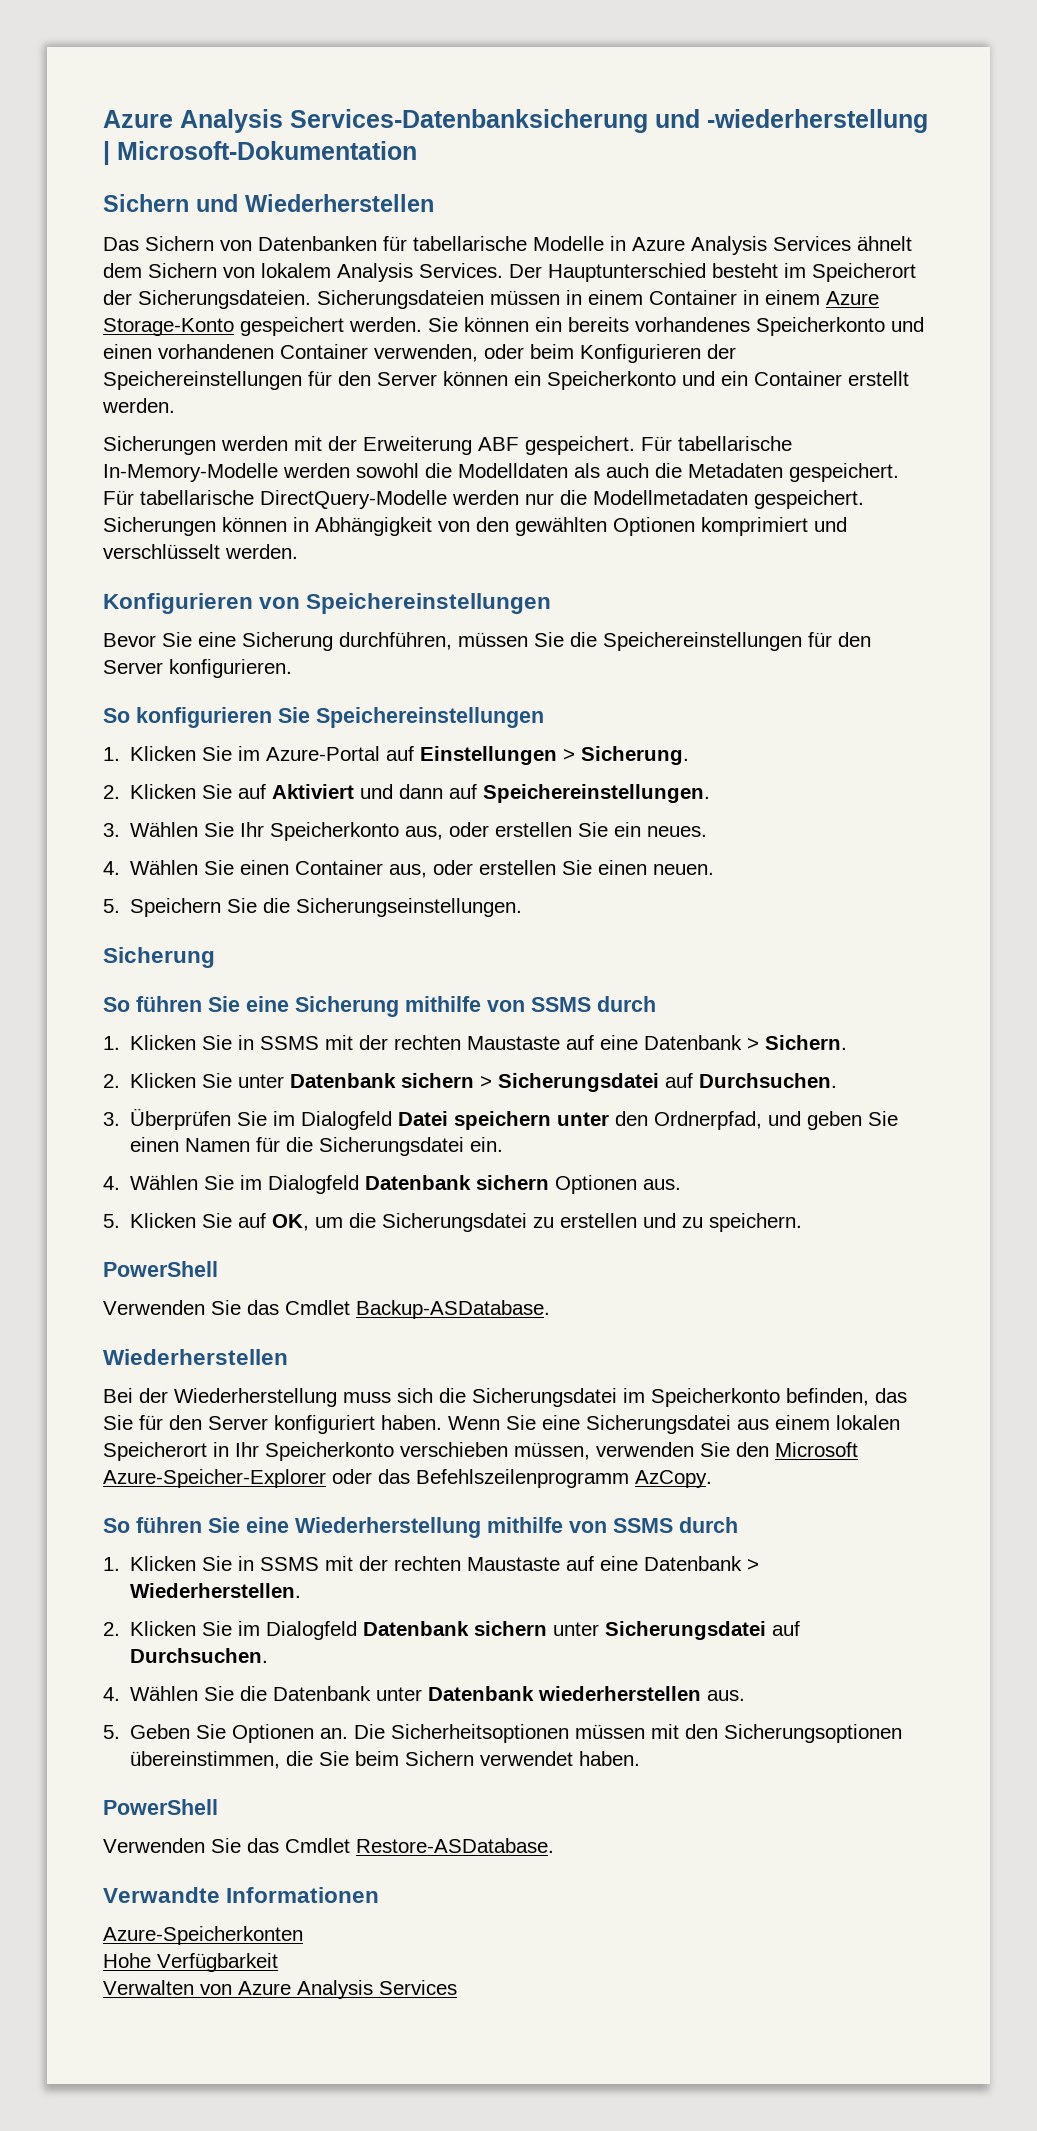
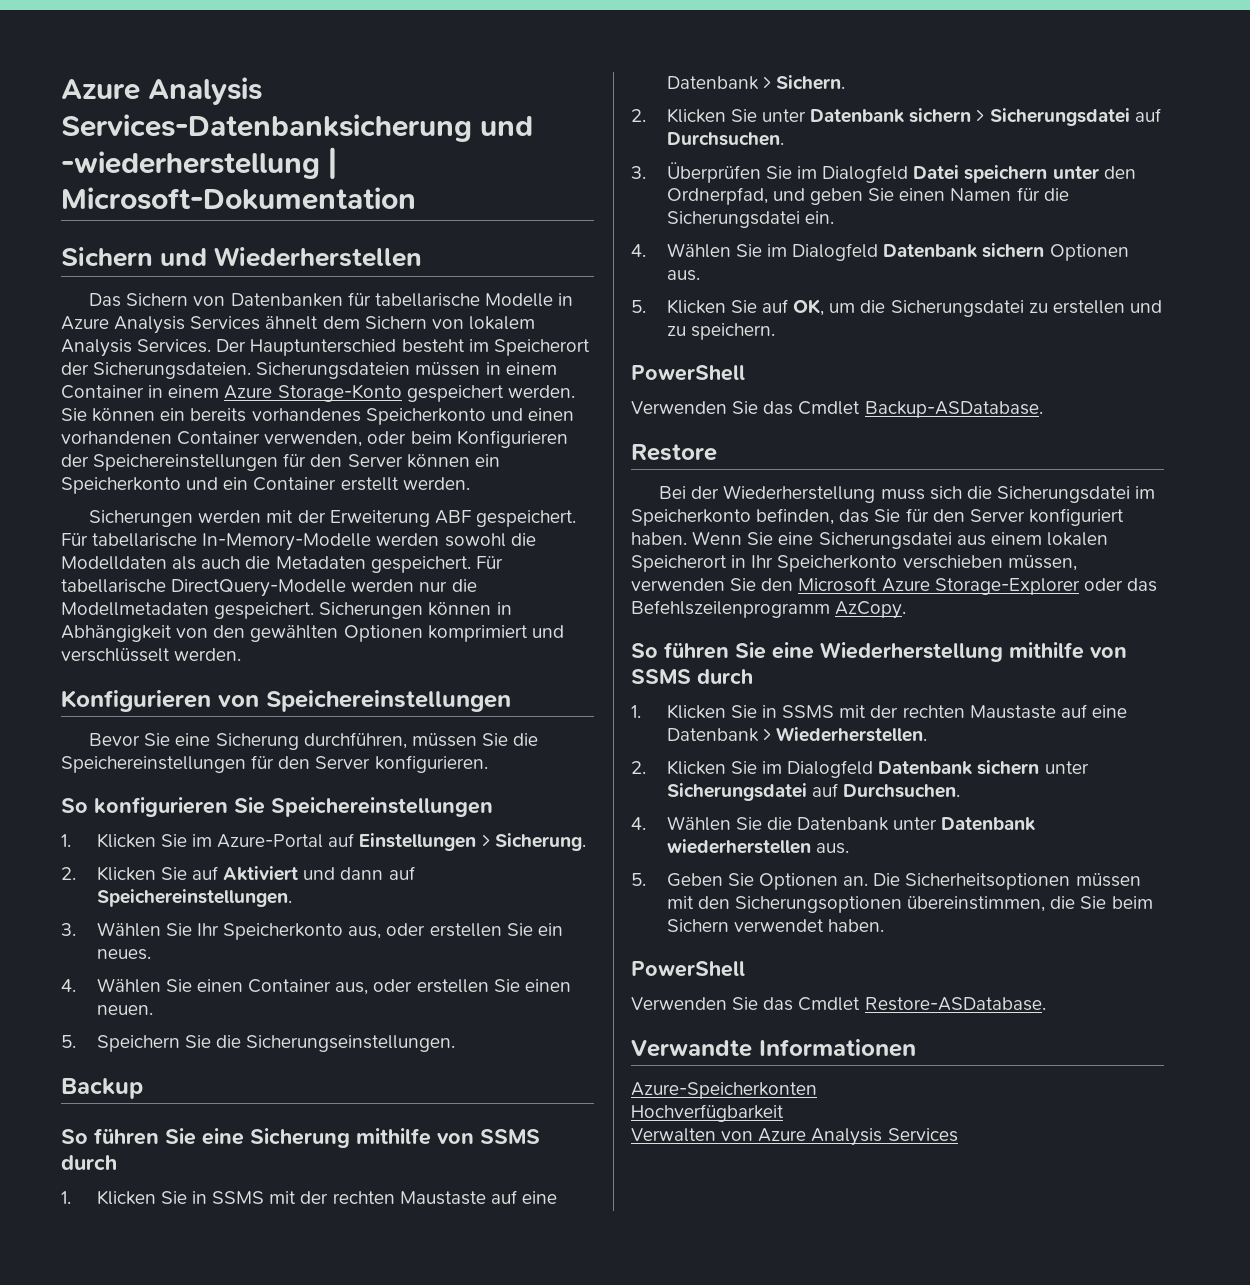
[103,947,215,968] Sicherung -> [61,1078,143,1099] Backup
[103,1349,288,1365] Wiederherstellen -> [631,444,717,461] Restore
[103,1469,326,1488] Azure-Speicher-Explorer -> [881,578,1080,595] Azure Storage-Explorer
[103,1953,278,1972] Hohe Verfügbarkeit -> [631,1104,784,1122] Hochverfügbarkeit

